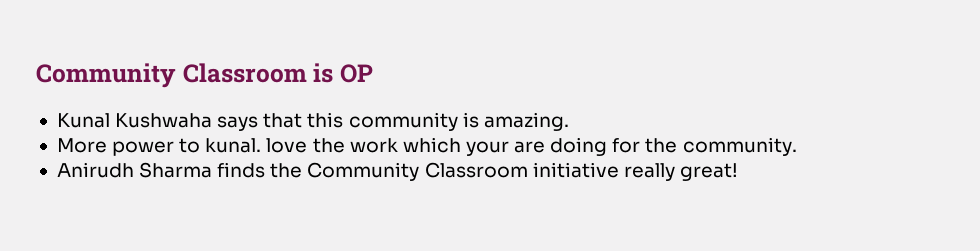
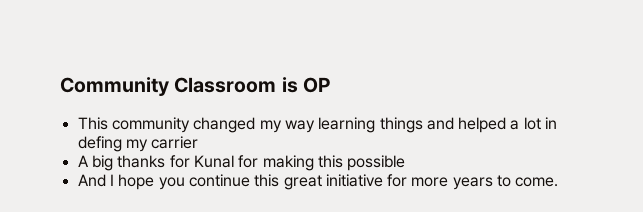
[56,112,569,131] [56,137,797,156] [56,162,738,181] Kunal Kushwaha says that this community is amazing. // More power to kunal. love the work which your are doing for the community. // Anirudh Sharma finds the Community Classroom initiative really great! -> [77,117,558,133] [77,136,199,152] [77,155,406,171] [77,174,559,190] This community changed my way learning things and helped a lot in defing my carrier // A big thanks for Kunal for making this possible // And I hope you continue this great initiative for more years to come.

